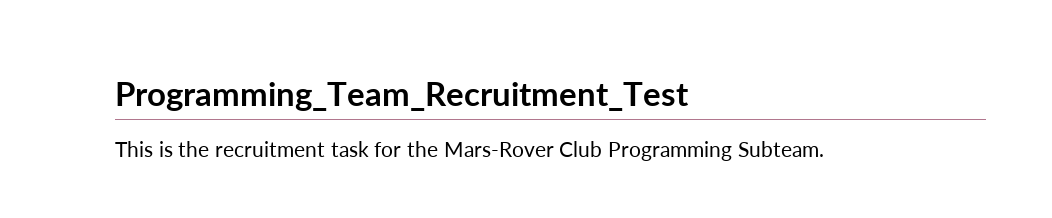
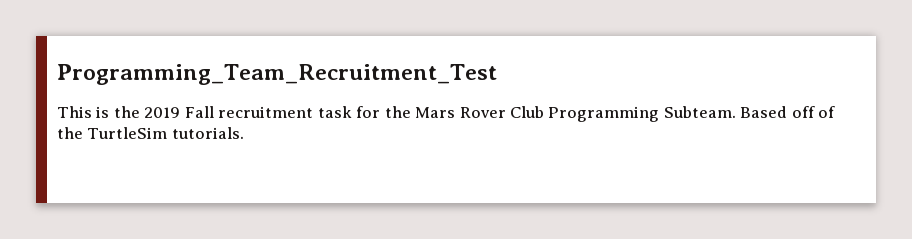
(210, 149) none -> [144,106,214,118] 2019 Fall
[443,142,554,157] Mars-Rover -> [415,107,506,118] Mars Rover
(824, 149) none -> [740,106,836,118] [57,127,244,139] Based off of the TurtleSim tutorials.

